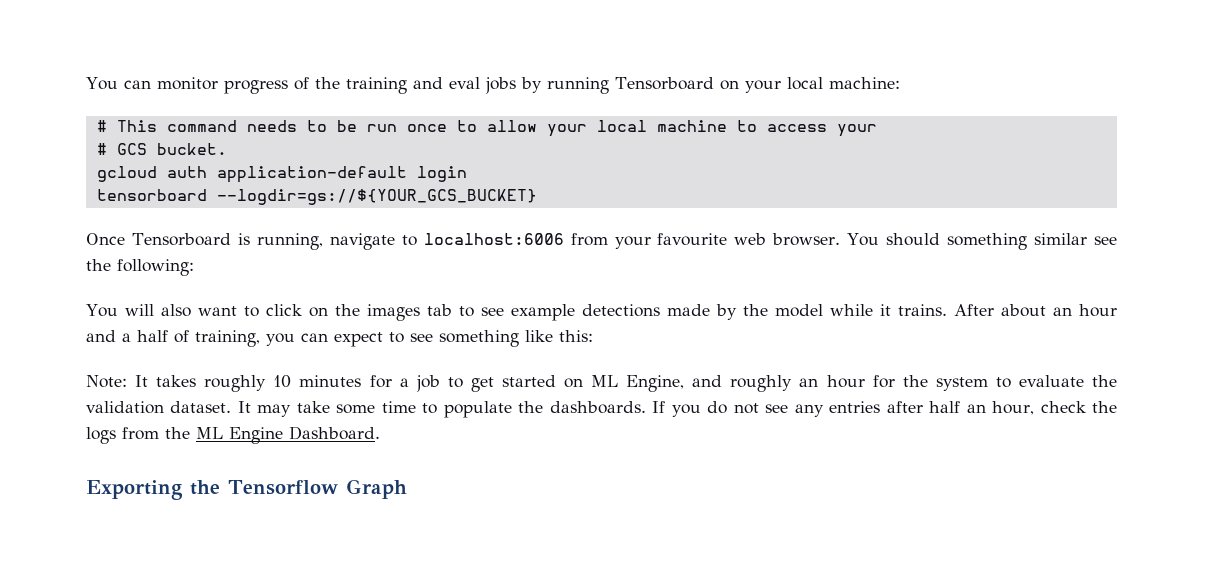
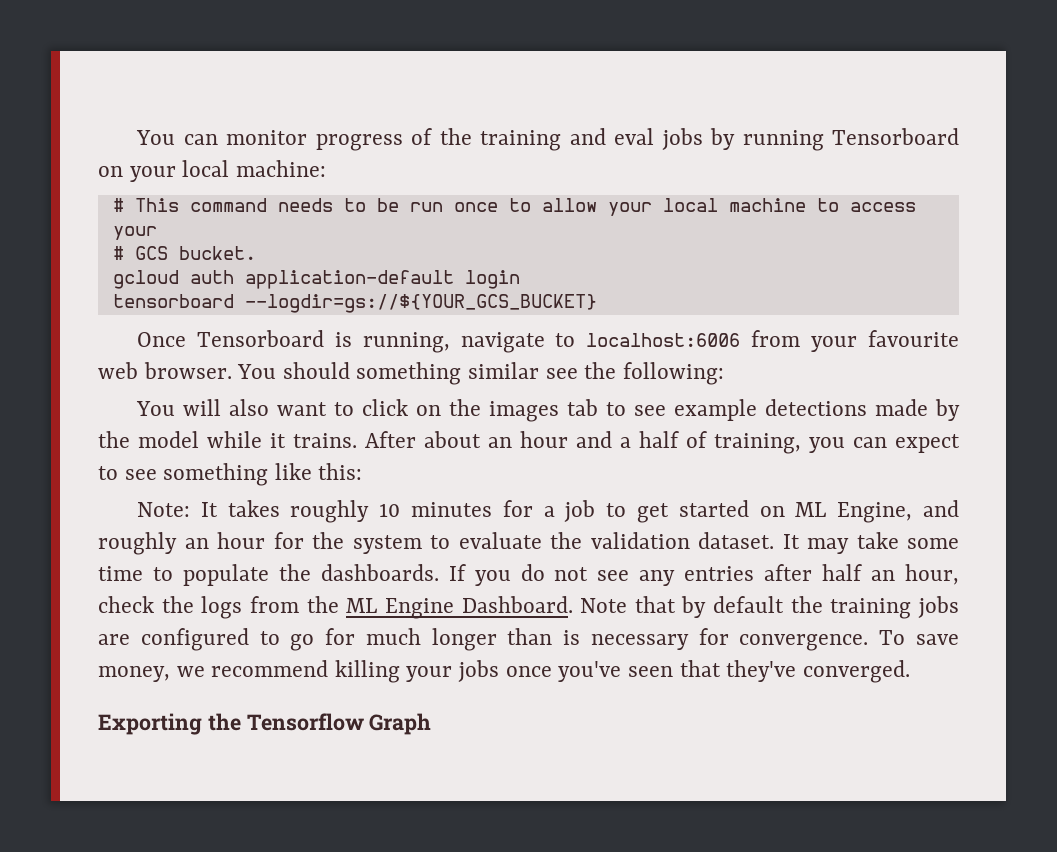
(380, 433) none -> [580,596,959,619] [98,628,959,651] [98,660,910,683] Note that by default the training jobs are configured to go for much longer than is necessary for convergence. To save money, we recommend killing your jobs once you've seen that they've converged.

